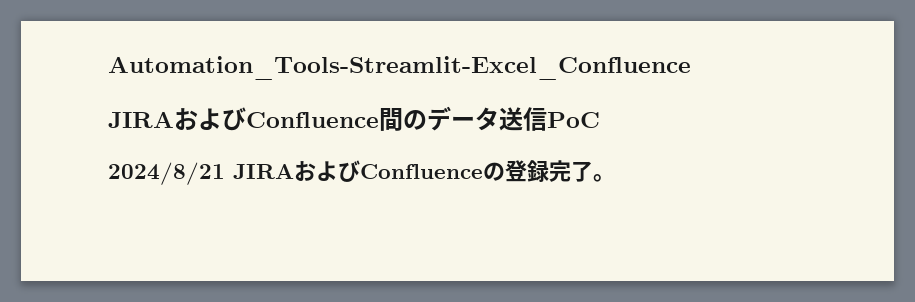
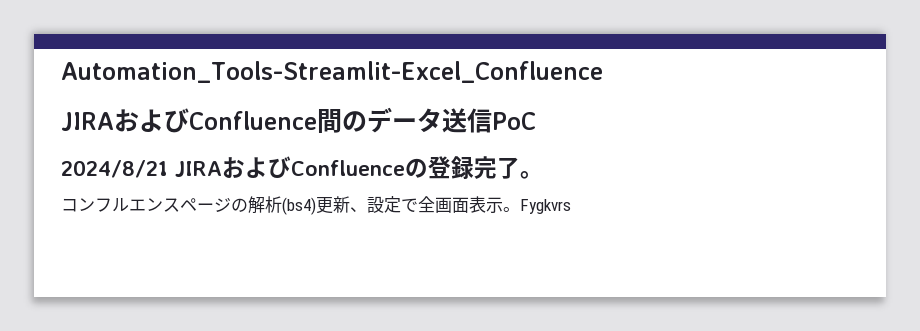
(615, 178) none -> [61,196,571,215] // コンフルエンスページの解析(bs4)更新、設定で全画面表示。Fygkvrs

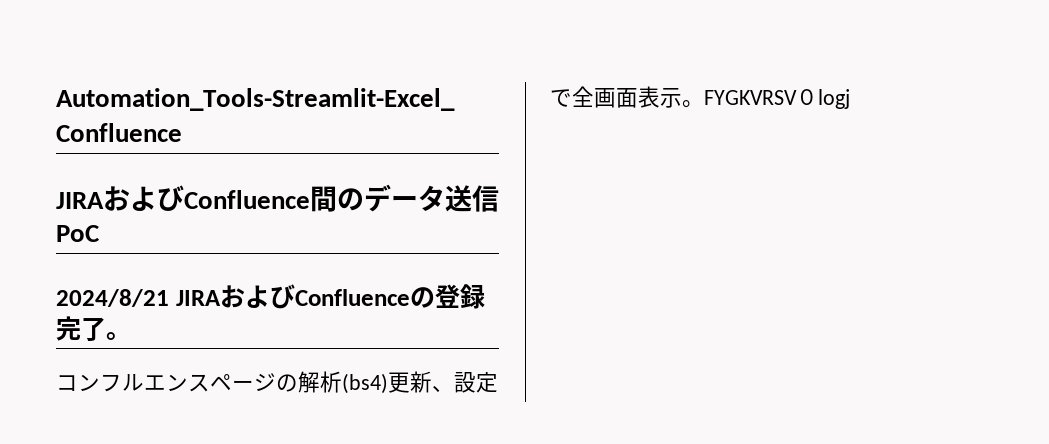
[520,199,571,214] Fygkvrs -> [704,89,850,109] FYGKVRSV０logj

